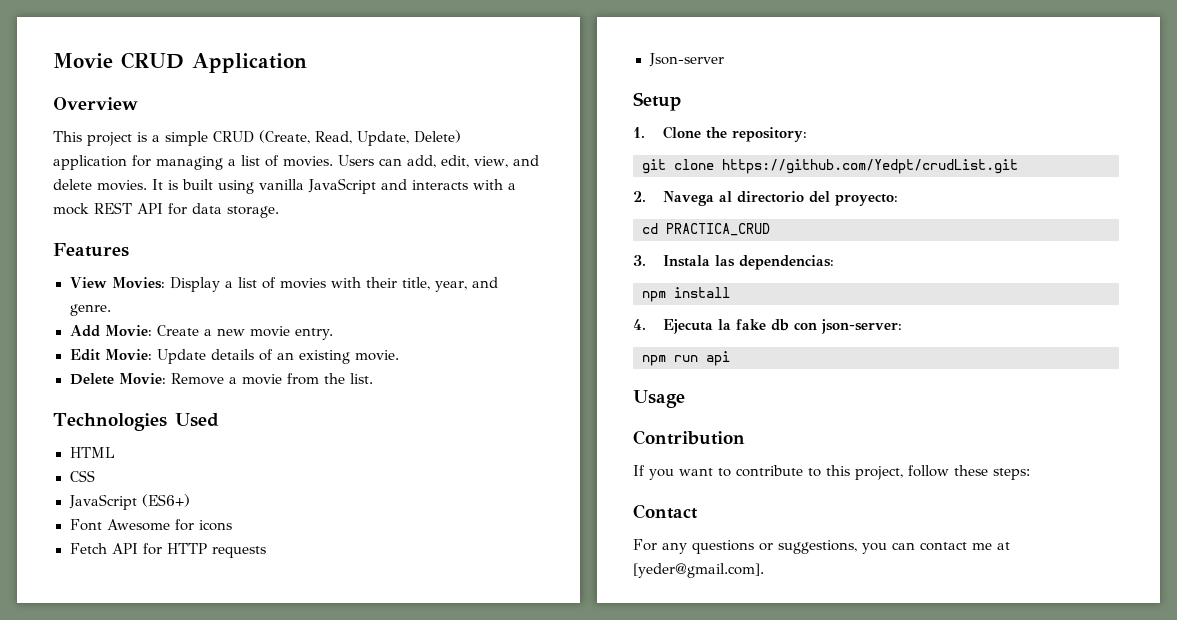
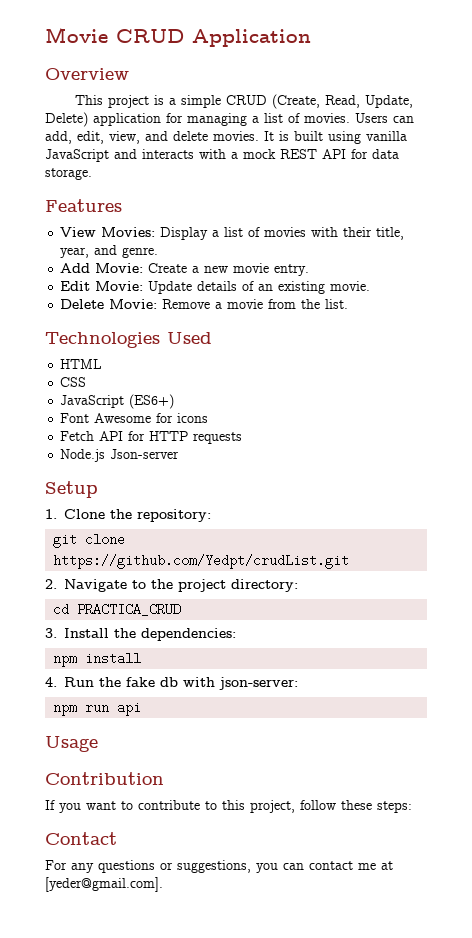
(266, 552) none -> [60,449,106,462] Node.js
[662,191,898,206] Navega al directorio del proyecto: -> [64,579,298,592] Navigate to the project directory:
[662,255,834,270] Instala las dependencias: -> [64,628,236,641] Install the dependencies:
[662,319,731,334] Ejecuta la -> [64,677,121,687] Run the
[793,322,817,330] con -> [183,677,215,687] with

